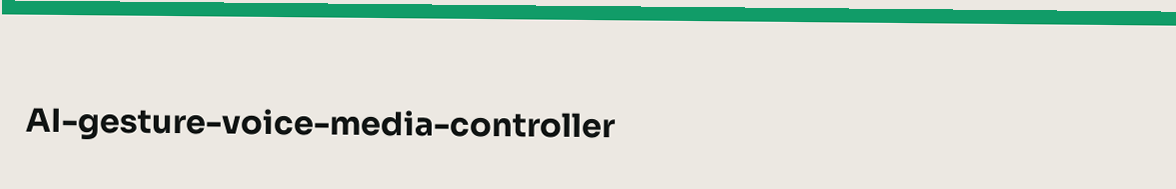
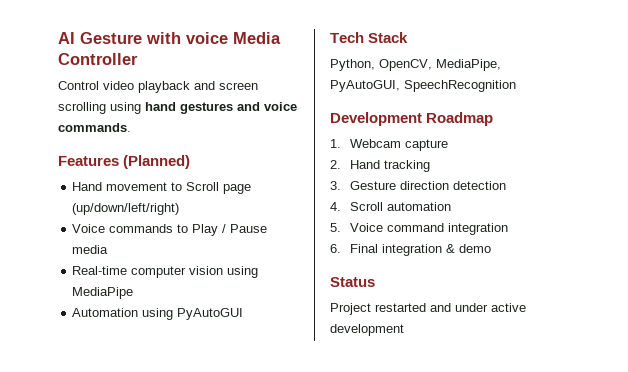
[25,106,616,145] AI-gesture-voice-media-controller -> [58,32,281,44] [58,53,138,65] [58,81,258,93] [58,102,297,114] [58,123,131,132] [58,155,191,169] [72,182,252,194] [72,203,180,215] [72,224,268,236] [72,245,109,254] [72,266,259,278] [72,287,134,299] [72,308,244,320] [330,32,409,43] [330,59,501,71] [330,80,516,92] [330,112,494,126] [330,139,448,151] [330,160,430,172] [330,181,506,190] [330,202,451,211] [330,223,508,235] [330,244,491,256] [330,277,375,287] [330,303,526,315] [330,324,404,336] AI Gesture with voice Media Controller // Control video playback and screen scrolling using hand gestures and voice commands. // Features (Planned) // Hand movement to Scroll page (up/down/left/right) // Voice commands to Play / Pause media // Real-time computer vision using MediaPipe // Automation using PyAutoGUI // Tech Stack // Python, OpenCV, MediaPipe, PyAutoGUI, SpeechRecognition // Development Roadmap // 1. Webcam capture // 2. Hand tracking // 3. Gesture direction detection // 4. Scroll automation // 5. Voice command integration // 6. Final integration & demo // Status // Project restarted and under active development

